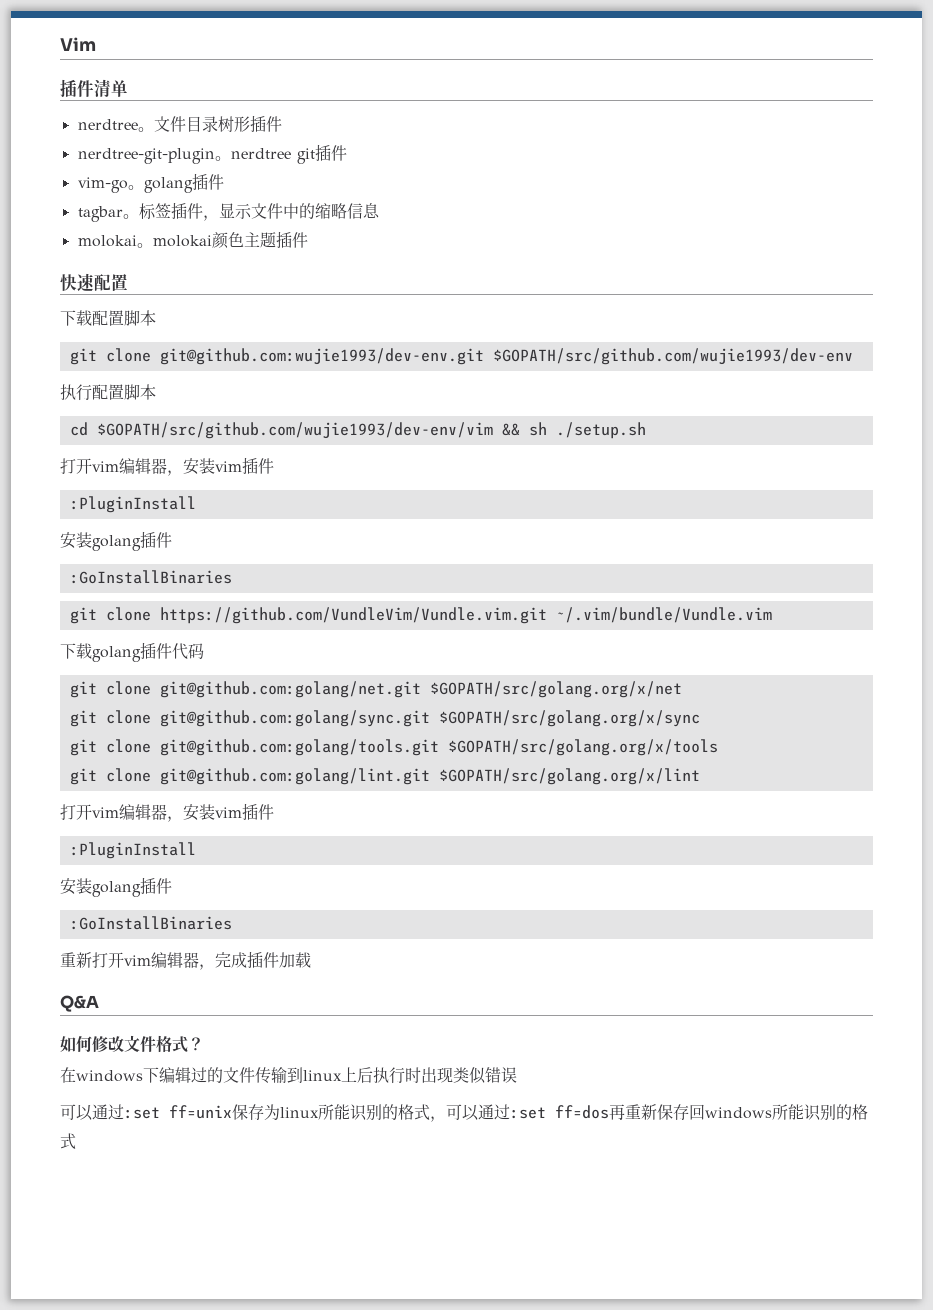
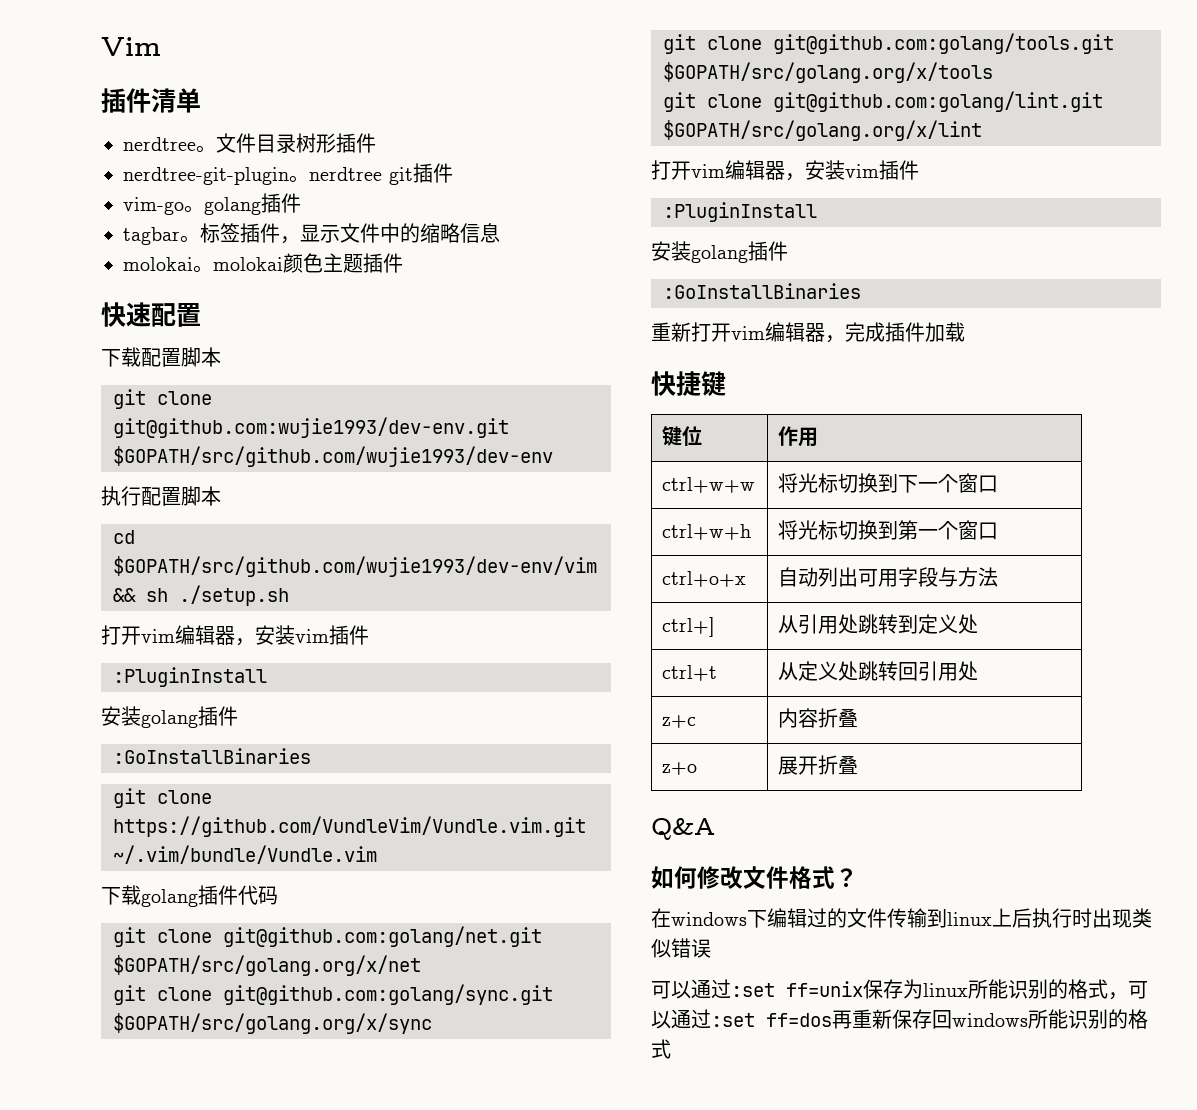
(311, 960) none -> [651,371,726,397] [662,426,703,446] [778,426,819,447] [662,477,756,493] [778,473,999,493] [662,524,752,540] [778,520,999,540] [662,571,747,587] [778,567,999,587] [662,617,716,637] [778,614,979,634] [662,665,718,681] [778,661,979,681] [662,715,697,728] [778,708,859,728] [662,762,698,775] [778,755,859,775] // 快捷键 // 键位 | 作用 // ctrl+w+w | 将光标切换到下一个窗口 // ctrl+w+h | 将光标切换到第一个窗口 // ctrl+o+x | 自动列出可用字段与方法 // ctrl+] | 从引用处跳转到定义处 // ctrl+t | 从定义处跳转回引用处 // z+c | 内容折叠 // z+o | 展开折叠

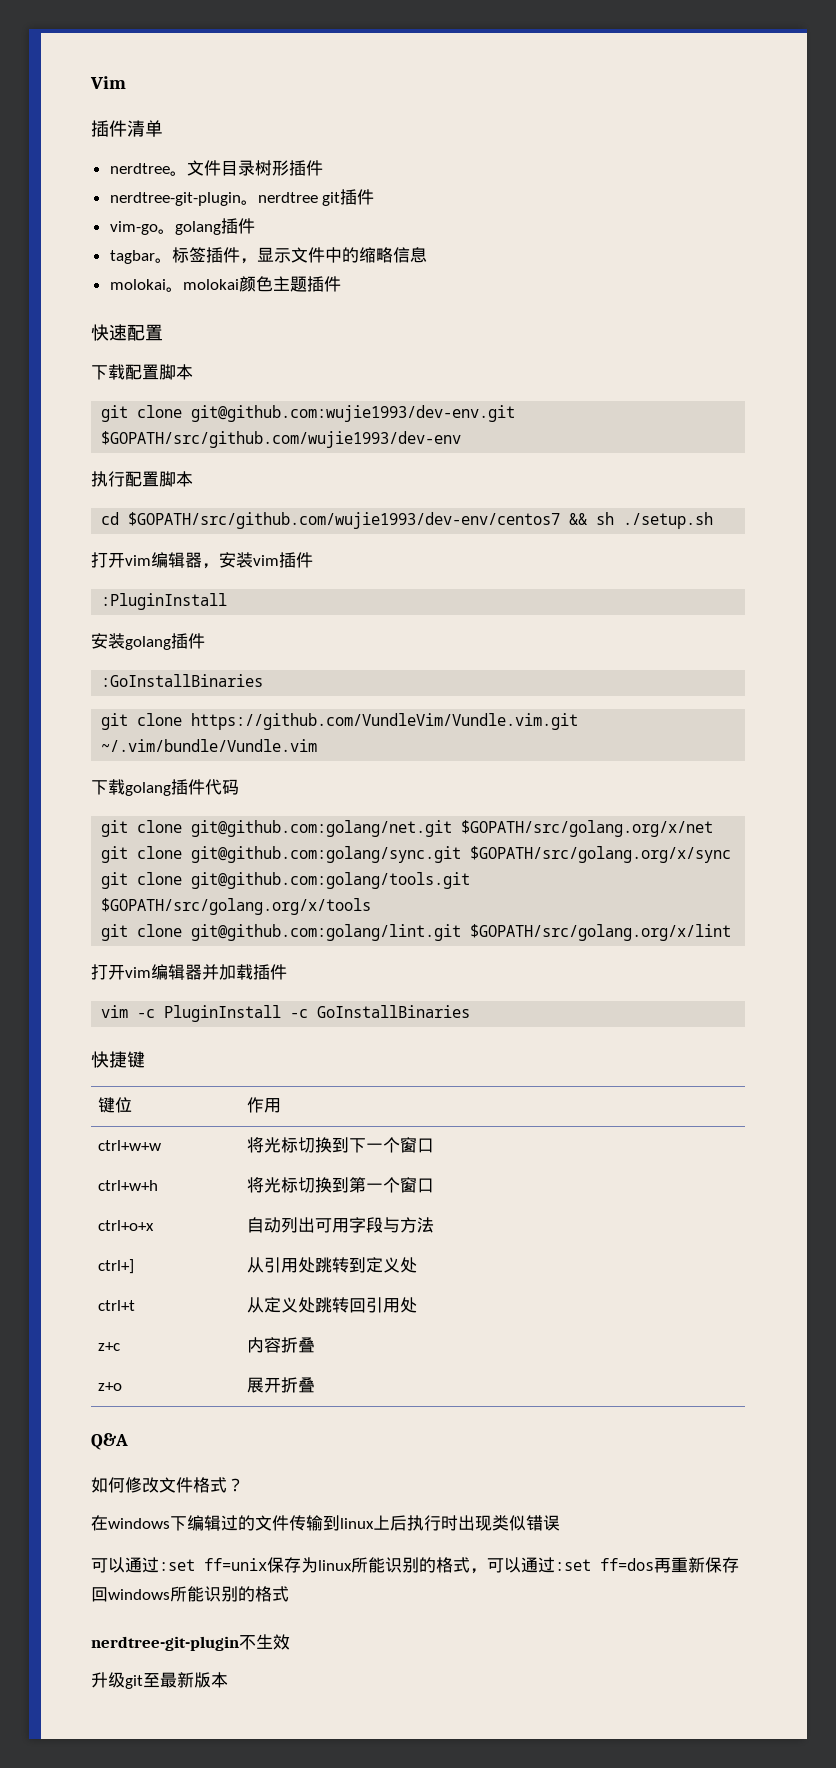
[113,556,597,577] $GOPATH/src/github.com/wujie1993/dev-env/vim -> [128,512,561,529] $GOPATH/src/github.com/wujie1993/dev-env/centos7
[785,160,919,181] [663,202,817,222] [651,241,788,263] [663,283,861,299] [651,322,965,343] ，安装vim插件 // :PluginInstall // 安装golang插件 // :GoInstallBinaries // 重新打开vim编辑器，完成插件加载 -> [202,964,287,980] [101,1005,471,1022] 并加载插件 // vim -c PluginInstall -c GoInstallBinaries
(671, 1049) none -> [91,1634,290,1651] [91,1672,228,1689] // nerdtree-git-plugin不生效 // 升级git至最新版本

